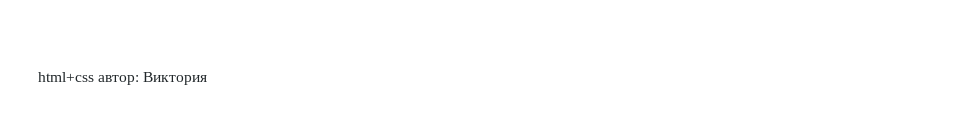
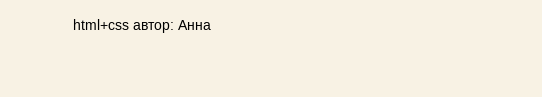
[143,72,208,85] Виктория -> [178,20,211,30] Анна

